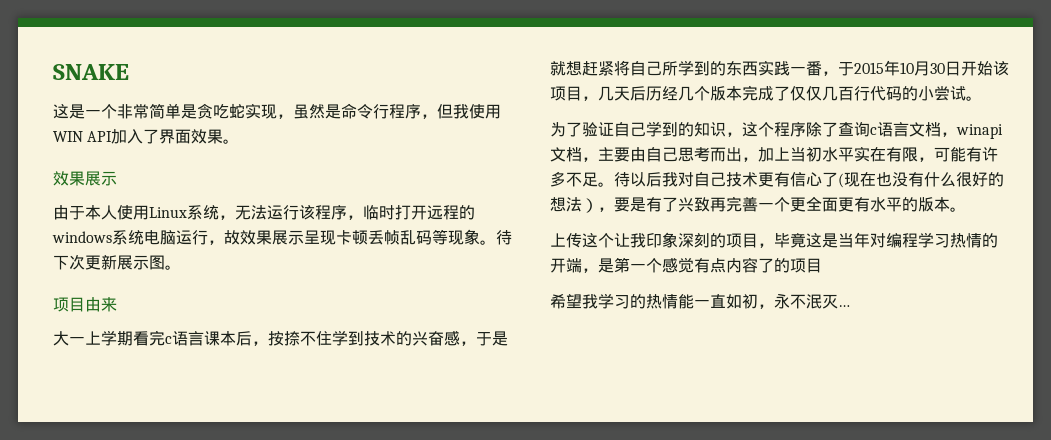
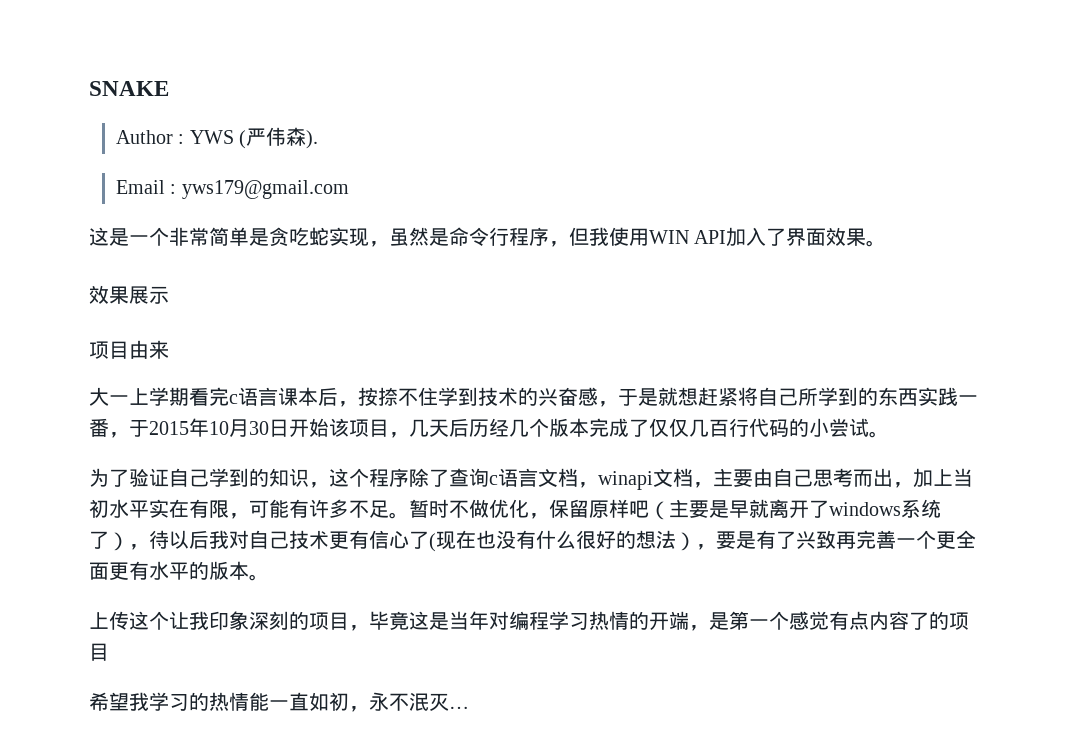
(129, 72) none -> [115,127,318,149] [115,180,349,199] // Author : YWS (严伟森). // Email : yws179@gmail.com
[53,205,475,220] [52,229,512,245] [53,254,181,270] // 由于本人使用Linux系统，无法运行该程序，临时打开远程的windows系统电脑运行，故效果展示呈现卡顿丢帧乱码等现象。待下次更新展示图。 -> (169, 295) none
(614, 184) none -> [409,499,941,520] [89,531,149,551] 暂时不做优化，保留原样吧（主要是早就离开了windows系统了），

